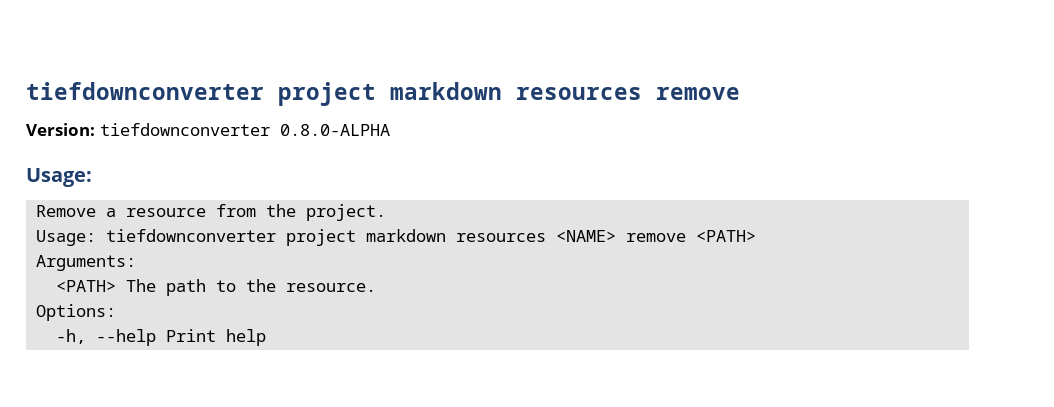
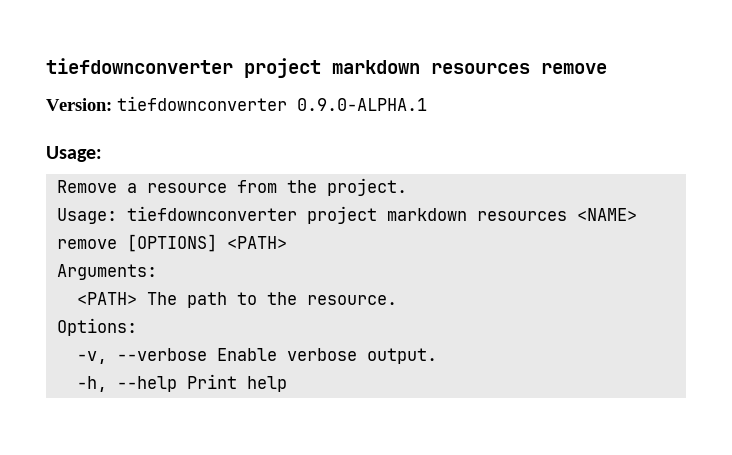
[279,124,390,136] 0.8.0-ALPHA -> [297,98,427,111] 0.9.0-ALPHA.1
(687, 237) none -> [127,234,218,252] [OPTIONS]
(117, 312) none -> [77,348,438,364] // -v, --verbose Enable verbose output.

